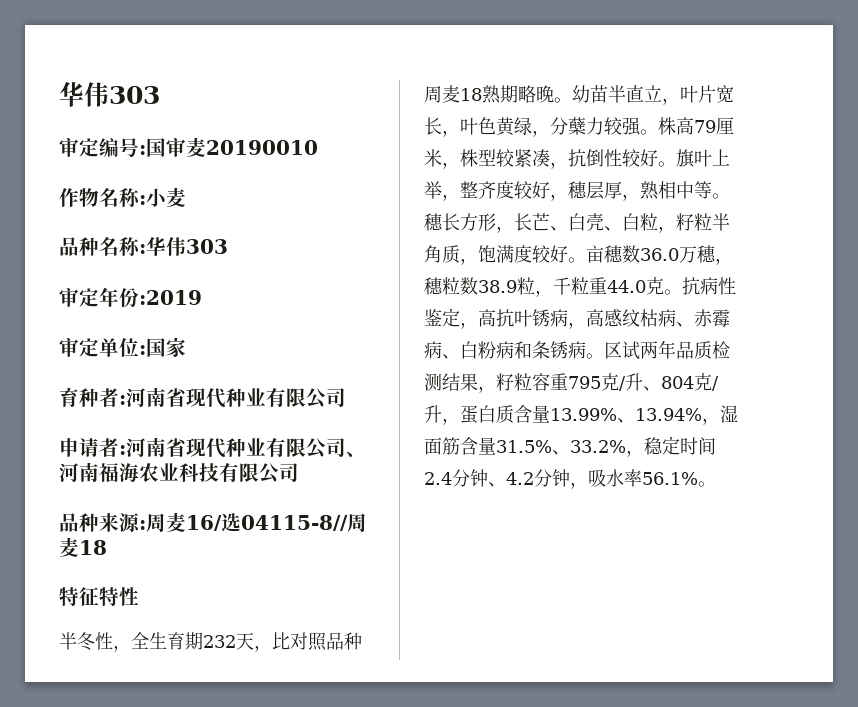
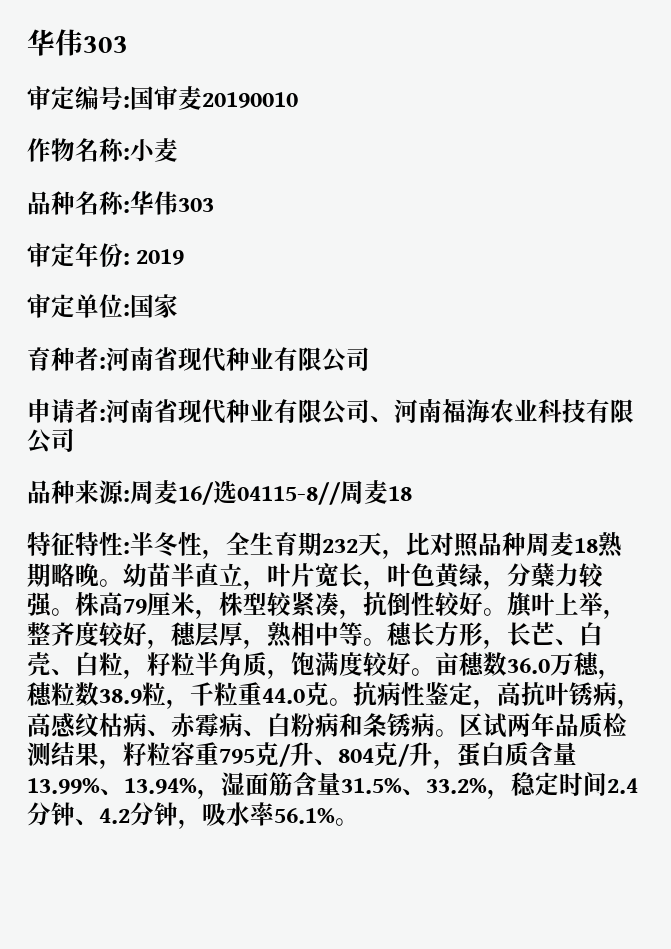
[139,290,202,305] :2019 -> [123,249,185,265] : 2019
(139, 596) // -> [123,541,130,554] :

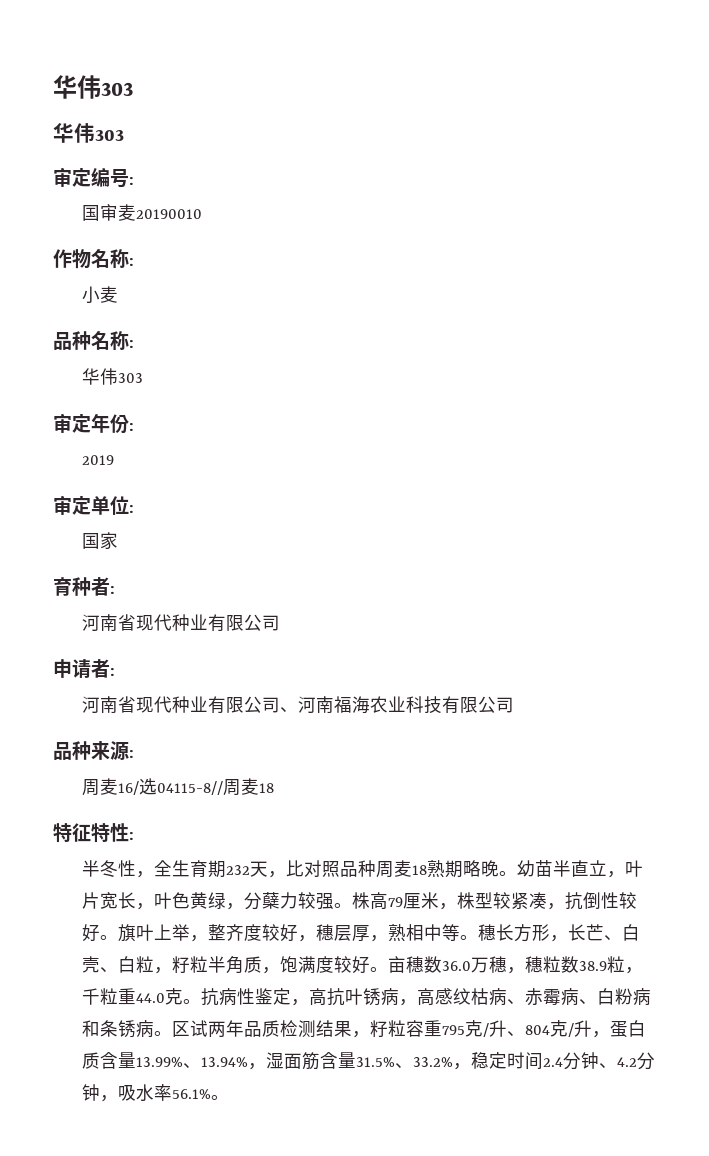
[27,29,128,56] 华伟303 -> [53,75,133,99] [53,123,124,143] 华伟303 // 华伟303
(130, 101) none -> (134, 181) //
(130, 153) none -> (134, 262) //
(130, 206) none -> (134, 344) //
(130, 258) none -> (134, 427) //
(130, 309) none -> (134, 509) //
(106, 362) none -> (115, 590) //
(106, 414) none -> (115, 672) //
(130, 495) none -> (134, 754) //
(130, 547) none -> (134, 836) //

